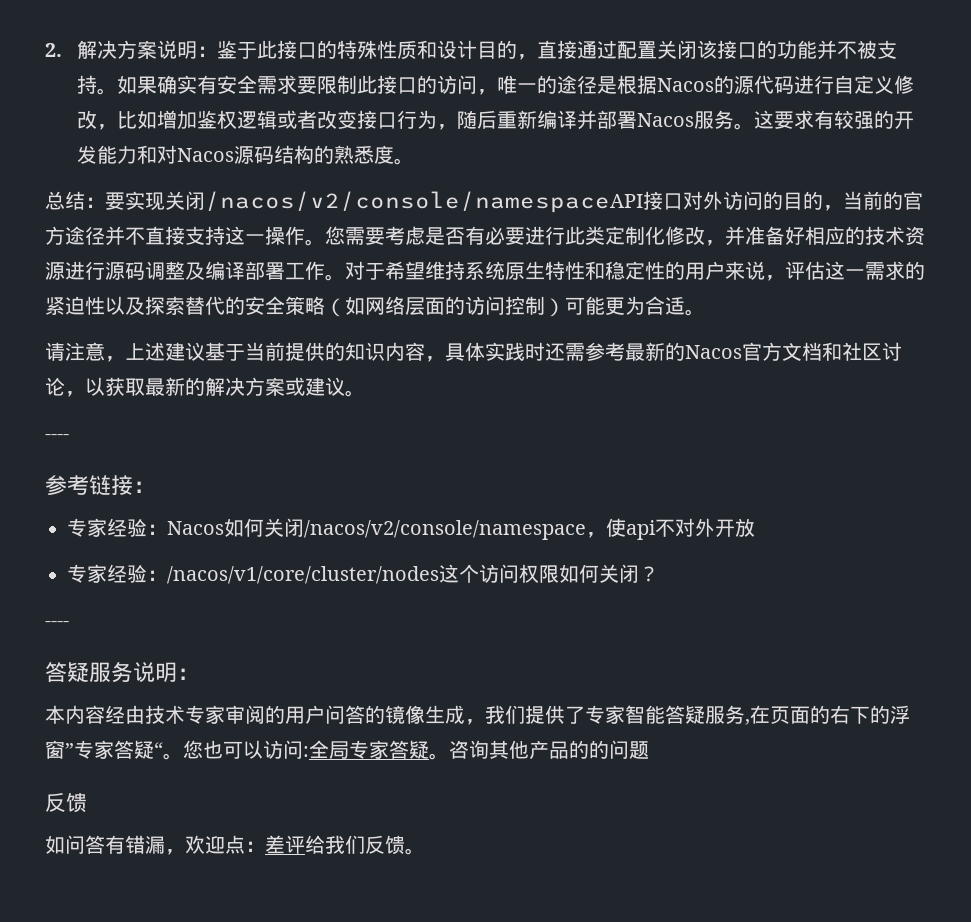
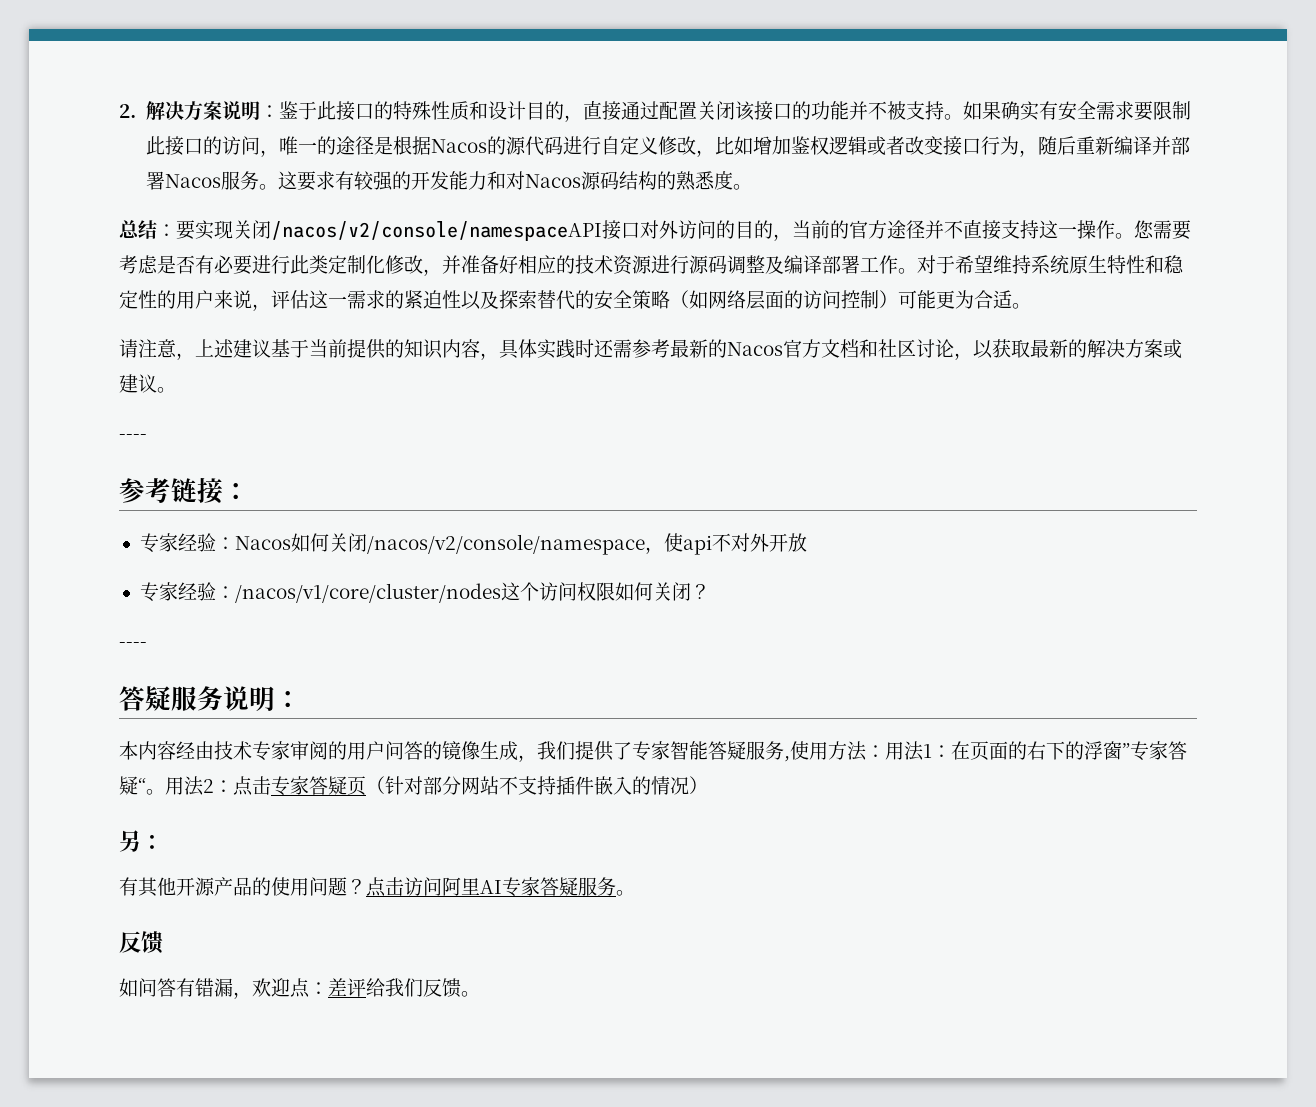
(750, 722) none -> [790,741,951,761] 使用方法：用法1：
[183,740,649,760] 您也可以访问:全局专家答疑。咨询其他产品的的问题 -> [165,776,708,796] [119,830,163,852] [119,877,635,897] 用法2：点击专家答疑页（针对部分网站不支持插件嵌入的情况） // 另： // 有其他开源产品的使用问题？点击访问阿里AI专家答疑服务。

